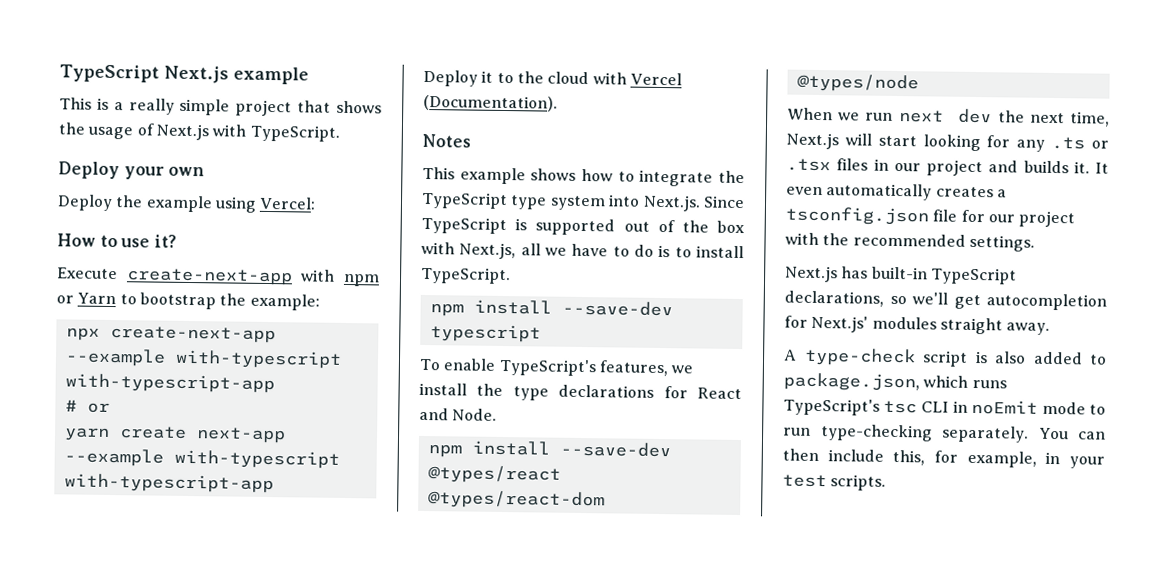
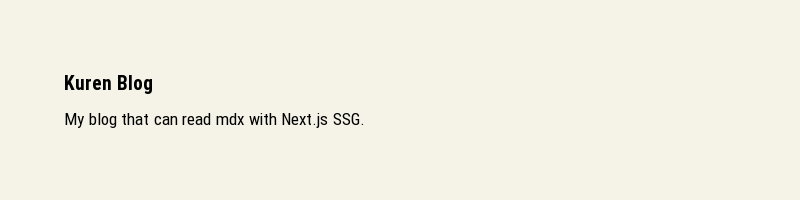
[59,64,309,85] [59,97,382,117] [58,122,340,142] [58,161,206,180] [57,194,317,213] [57,233,178,248] [57,267,381,287] [56,292,320,311] [65,325,276,344] [64,348,342,369] [64,373,275,394] [64,399,110,413] [63,426,286,444] [63,448,340,469] [63,473,274,494] [423,69,682,87] [423,94,558,112] [422,133,471,148] [422,166,745,187] [421,191,745,212] [421,216,745,236] [421,241,744,260] [420,266,511,285] [429,299,673,317] [429,324,541,343] [419,358,694,377] [419,382,742,401] [419,407,498,421] [427,440,671,458] [427,465,561,484] [427,490,605,510] [796,73,919,93] [787,107,1110,127] [786,132,1109,152] [786,158,1109,177] [786,183,1007,201] [785,206,1076,228] [785,232,1035,252] [785,265,1017,285] [784,290,1107,311] [784,315,1051,335] [784,347,1107,367] [783,372,1007,392] [783,398,1106,416] [783,424,1106,443] [782,448,1105,469] [782,474,887,491] TypeScript Next.js example // This is a really simple project that shows the usage of Next.js with TypeScript. // Deploy your own // Deploy the example using Vercel: // How to use it? // Execute create-next-app with npm or Yarn to bootstrap the example: // npx create-next-app --example with-typescript with-typescript-app // # or // yarn create next-app --example with-typescript with-typescript-app // Deploy it to the cloud with Vercel (Documentation). // Notes // This example shows how to integrate the TypeScript type system into Next.js. Since TypeScript is supported out of the box with Next.js, all we have to do is to install TypeScript. // npm install --save-dev typescript // To enable TypeScript's features, we install the type declarations for React and Node. // npm install --save-dev @types/react @types/react-dom @types/node // When we run next dev the next time, Next.js will start looking for any .ts or .tsx files in our project and builds it. It even automatically creates a tsconfig.json file for our project with the recommended settings. // Next.js has built-in TypeScript declarations, so we'll get autocompletion for Next.js' modules straight away. // A type-check script is also added to package.json, which runs TypeScript's tsc CLI in noEmit mode to run type-checking separately. You can then include this, for example, in your test scripts. -> [64,75,154,94] [64,113,365,128] Kuren Blog // My blog that can read mdx with Next.js SSG.

